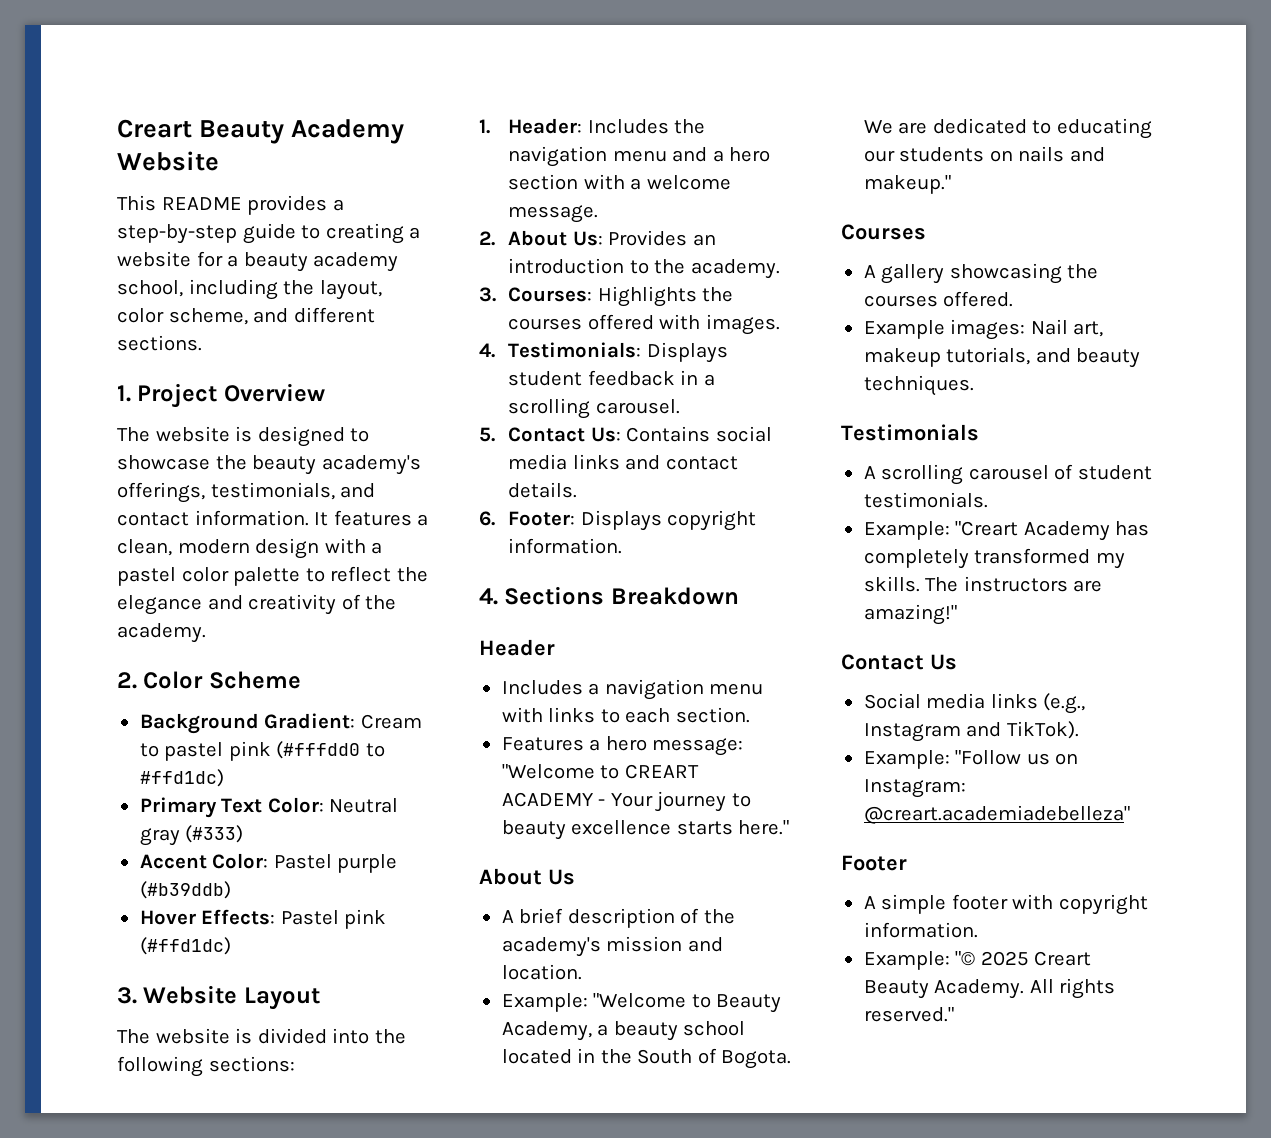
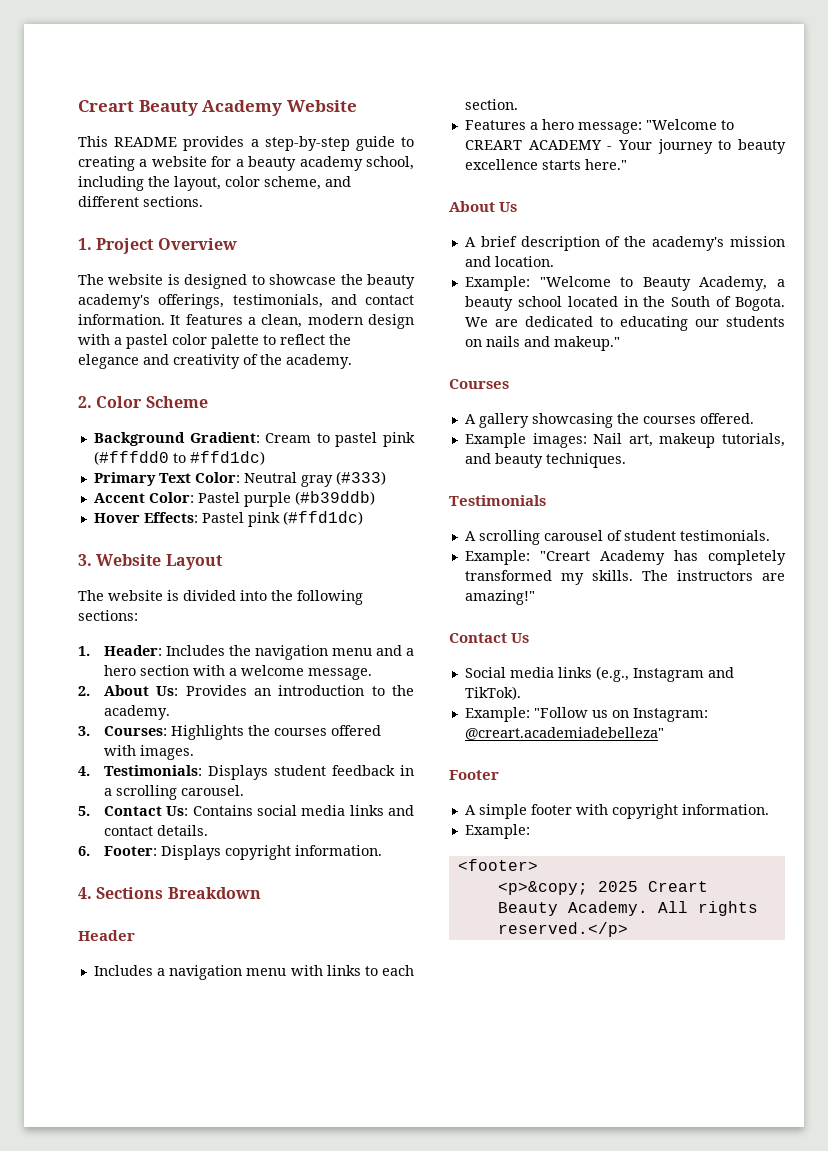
[955,951,976,966] "© -> [457,859,538,871] [497,881,588,895] // <footer> // <p>&copy;
[863,1007,954,1022] reserved." -> [497,922,628,937] reserved.</p>

